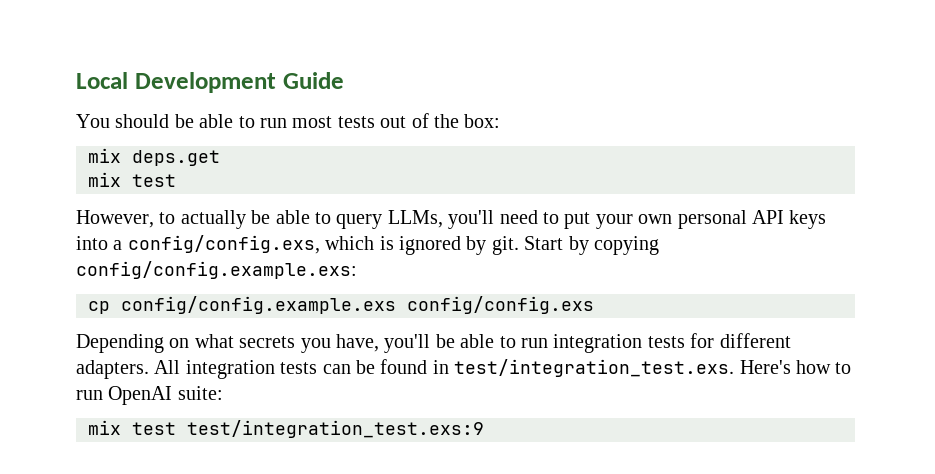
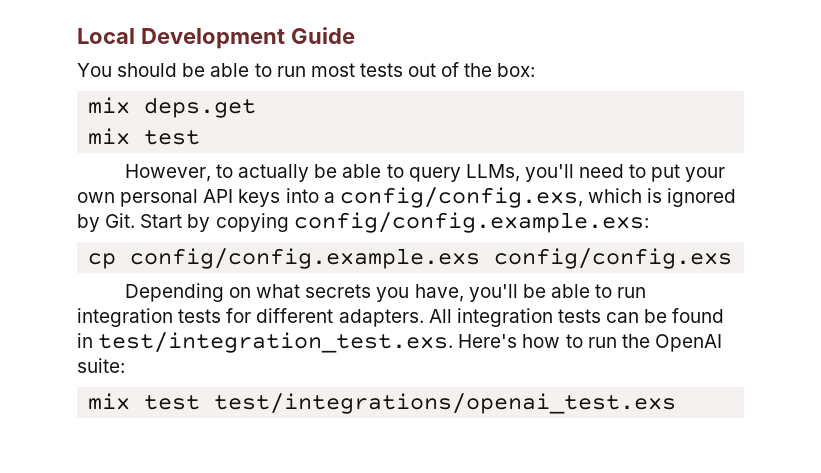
[491,236,519,255] git. -> [105,213,136,228] Git.
(103, 395) none -> [621,334,650,348] the
[187,420,484,438] test/integration_test.exs:9 -> [214,393,677,414] test/integrations/openai_test.exs

